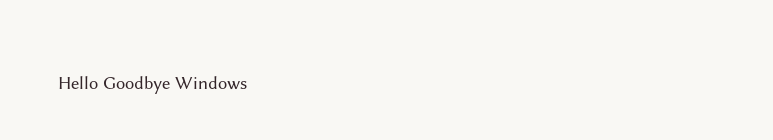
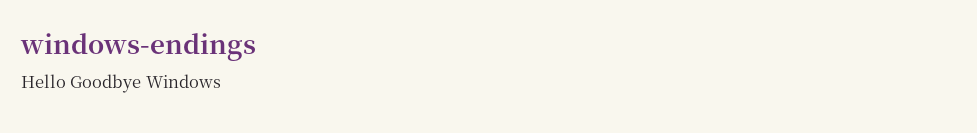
(58, 82) none -> [20,33,256,61] windows-endings //

